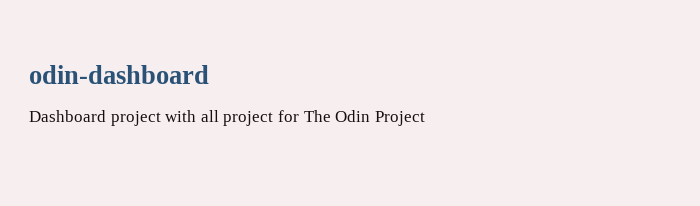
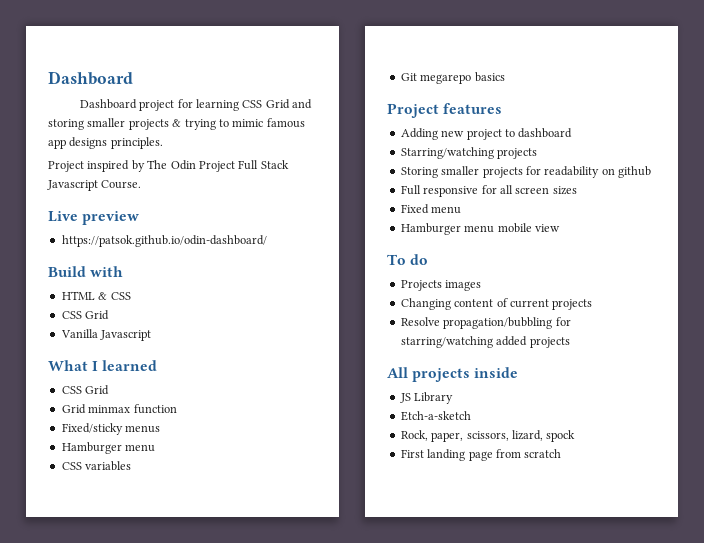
[29,65,209,84] odin-dashboard -> [48,71,133,85] Dashboard
[165,110,425,126] with all project for The Odin Project -> [177,99,313,111] [48,118,305,130] [48,137,163,149] [48,160,289,172] [47,180,142,191] [48,211,140,225] [61,235,267,247] [48,266,124,277] [61,291,131,300] [61,310,110,320] [60,329,152,341] [48,360,158,371] [61,385,110,395] [61,404,177,414] [61,423,161,435] [61,442,156,454] [61,461,132,471] [400,72,505,84] [387,103,503,118] [400,128,573,140] [400,147,538,159] [400,166,651,178] [400,185,577,197] [400,204,462,214] [400,223,560,235] [387,254,429,265] [400,280,482,291] [400,298,593,310] [400,317,571,329] [400,336,570,348] [387,367,519,382] [399,392,454,404] [400,411,471,421] [400,430,576,442] [400,449,562,461] for learning CSS Grid and storing smaller projects & trying to mimic famous app designs principles. // Project inspired by The Odin Project Full Stack Javascript Course. // Live preview // https://patsok.github.io/odin-dashboard/ // Build with // HTML & CSS // CSS Grid // Vanilla Javascript // What I learned // CSS Grid // Grid minmax function // Fixed/sticky menus // Hamburger menu // CSS variables // Git megarepo basics // Project features // Adding new project to dashboard // Starring/watching projects // Storing smaller projects for readability on github // Full responsive for all screen sizes // Fixed menu // Hamburger menu mobile view // To do // Projects images // Changing content of current projects // Resolve propagation/bubbling for starring/watching added projects // All projects inside // JS Library // Etch-a-sketch // Rock, paper, scissors, lizard, spock // First landing page from scratch

